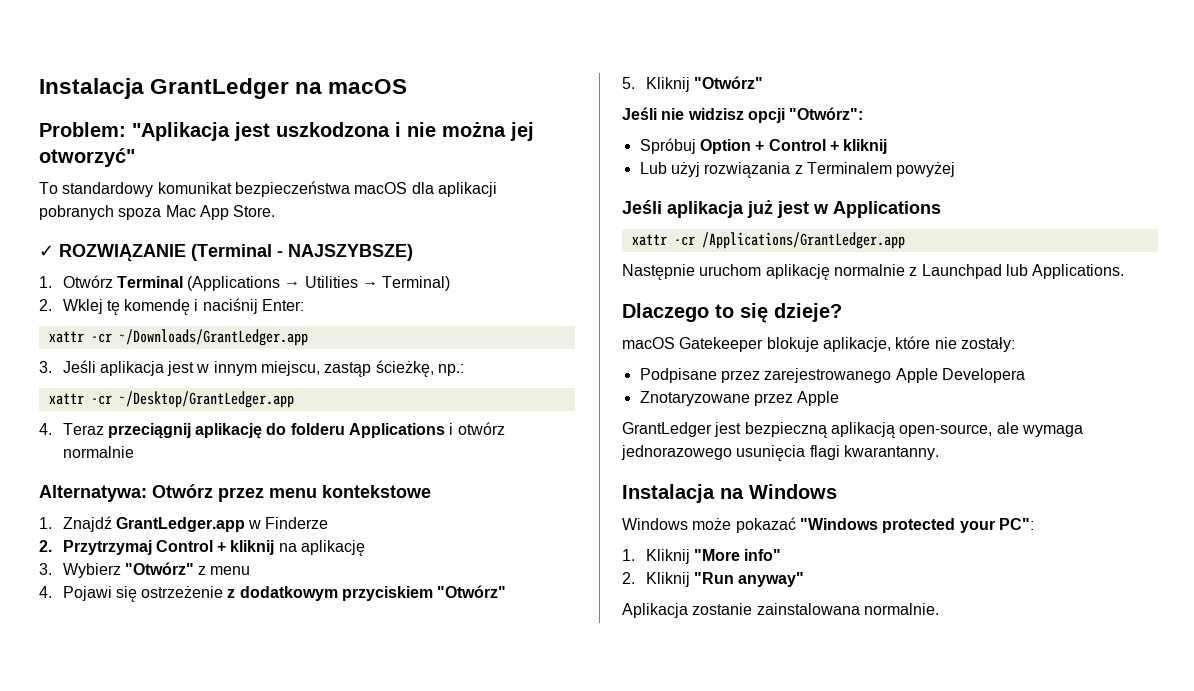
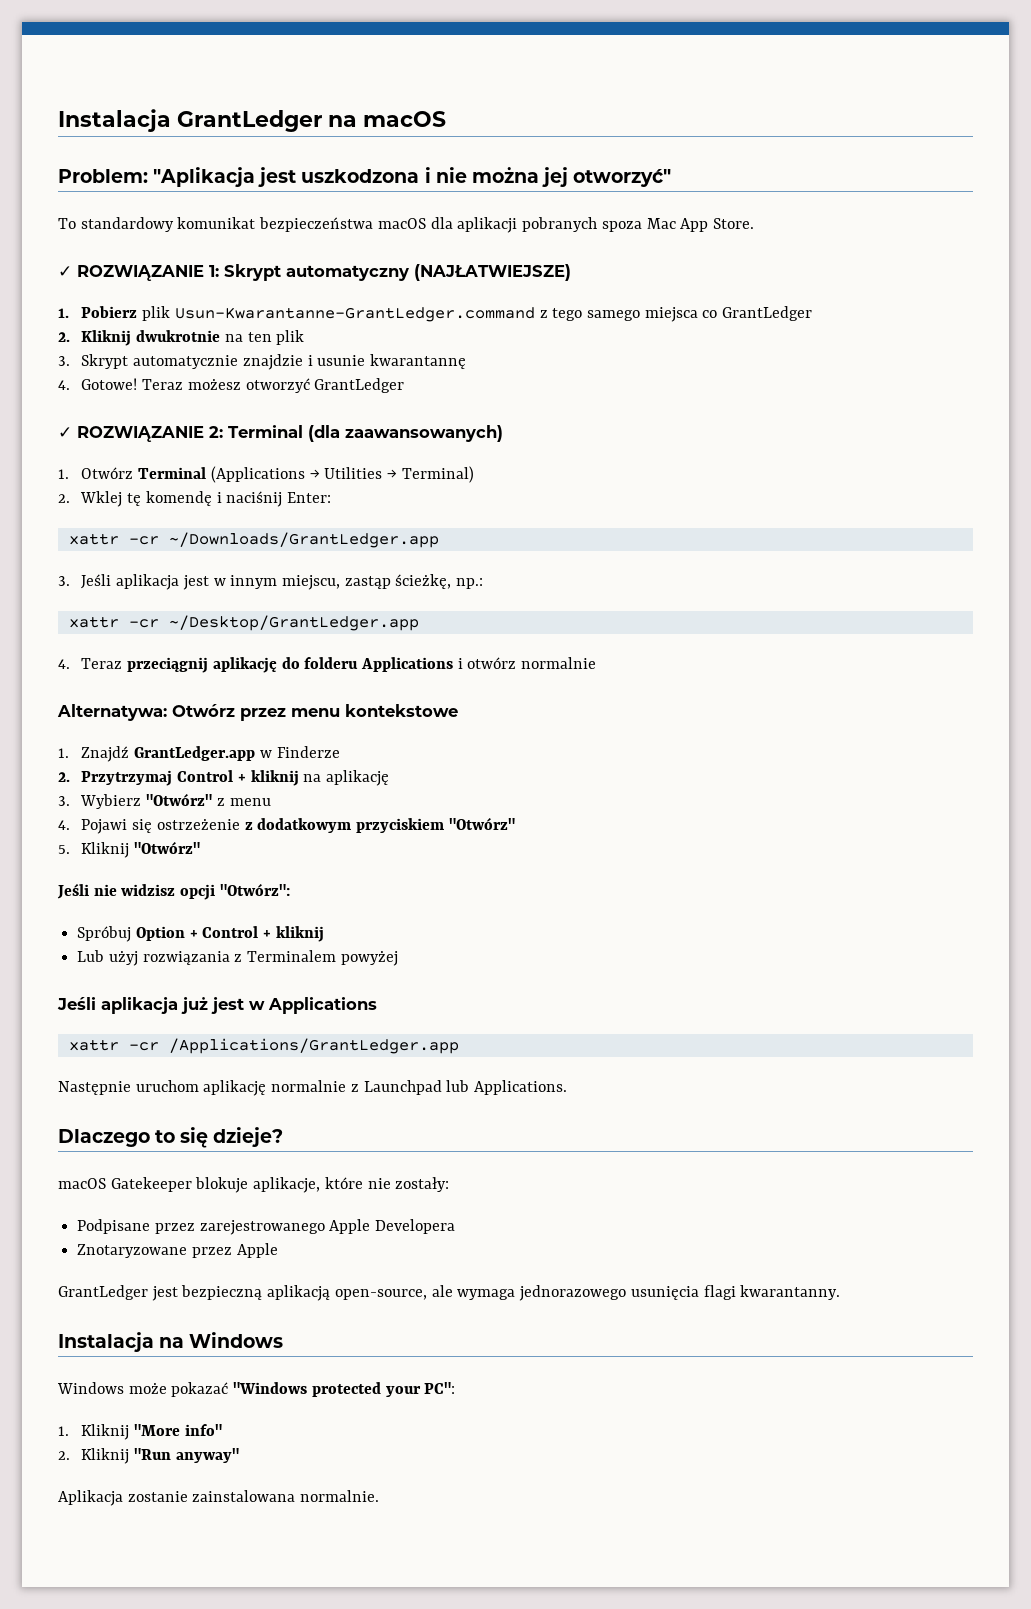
[191,244,413,261] (Terminal - NAJSZYBSZE) -> [209,264,571,281] [58,306,813,322] [58,330,305,346] [58,354,467,370] [58,378,405,393] [58,425,503,442] 1: Skrypt automatyczny (NAJŁATWIEJSZE) // 1. Pobierz plik Usun-Kwarantanne-GrantLedger.command z tego samego miejsca co GrantLedger // 2. Kliknij dwukrotnie na ten plik // 3. Skrypt automatycznie znajdzie i usunie kwarantannę // 4. Gotowe! Teraz możesz otworzyć GrantLedger // ✓ ROZWIĄZANIE 2: Terminal (dla zaawansowanych)

